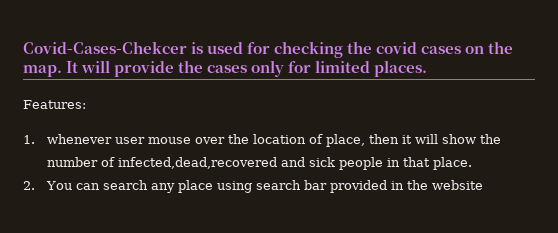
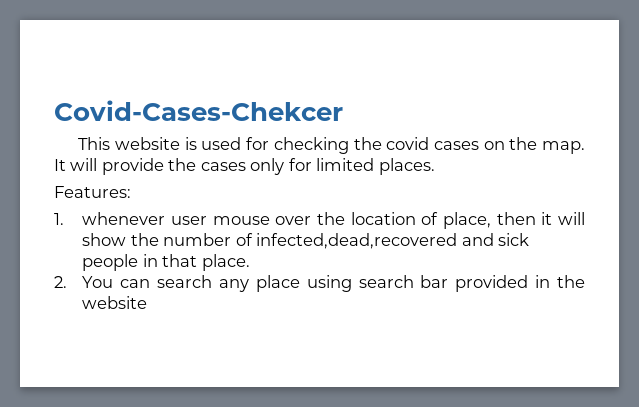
(187, 47) none -> [78,137,181,150] // This website

